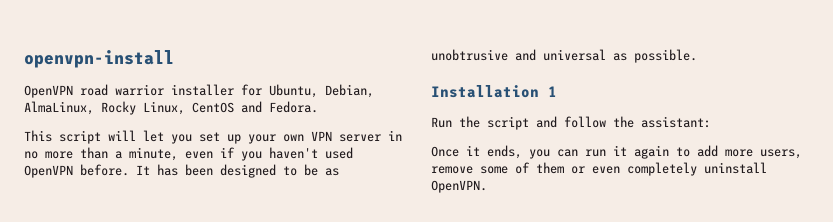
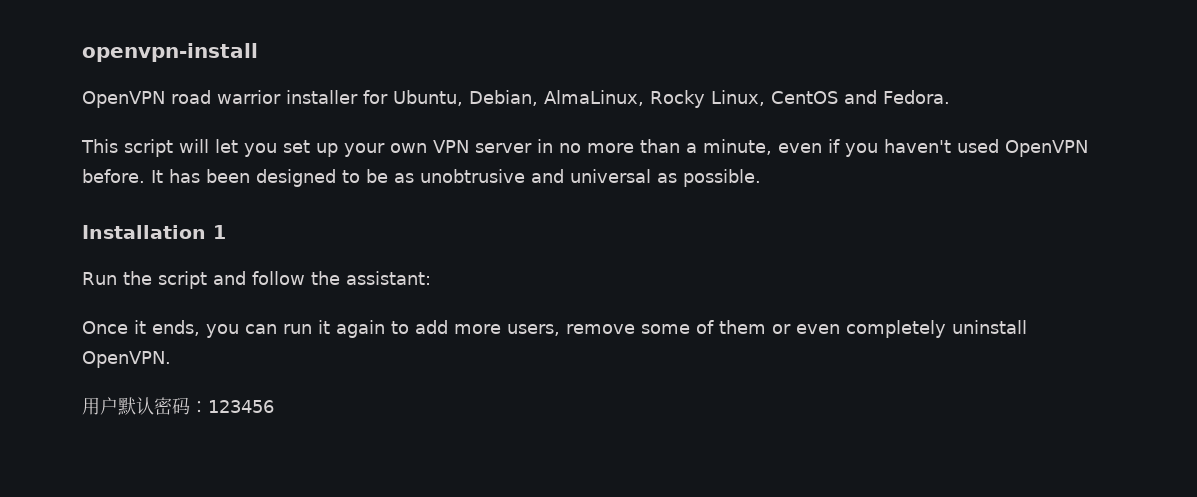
(487, 186) none -> [82,397,274,415] // 用户默认密码：123456

